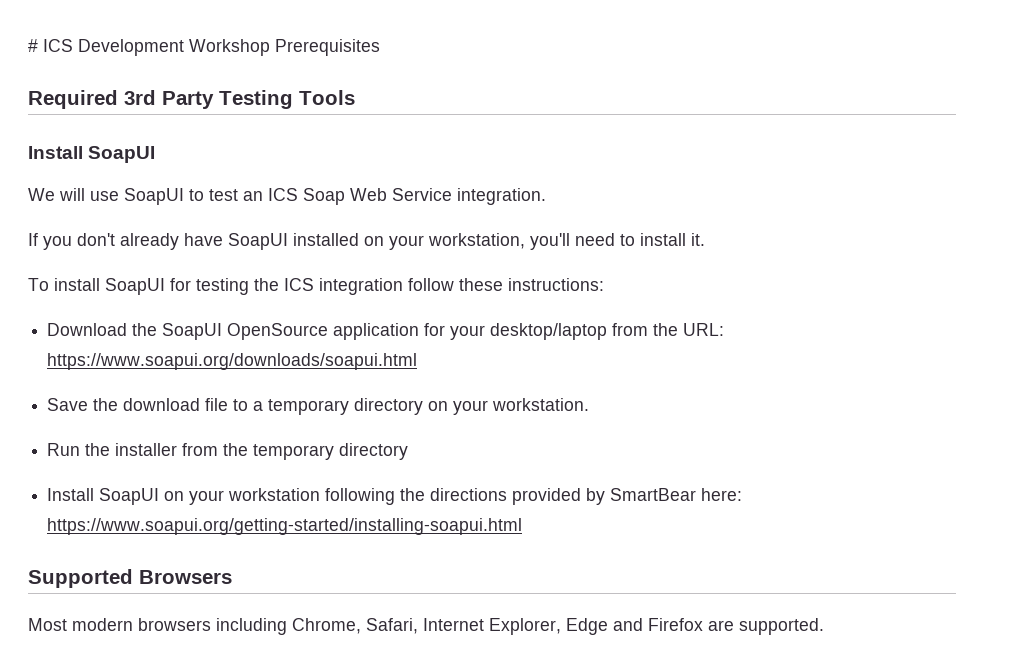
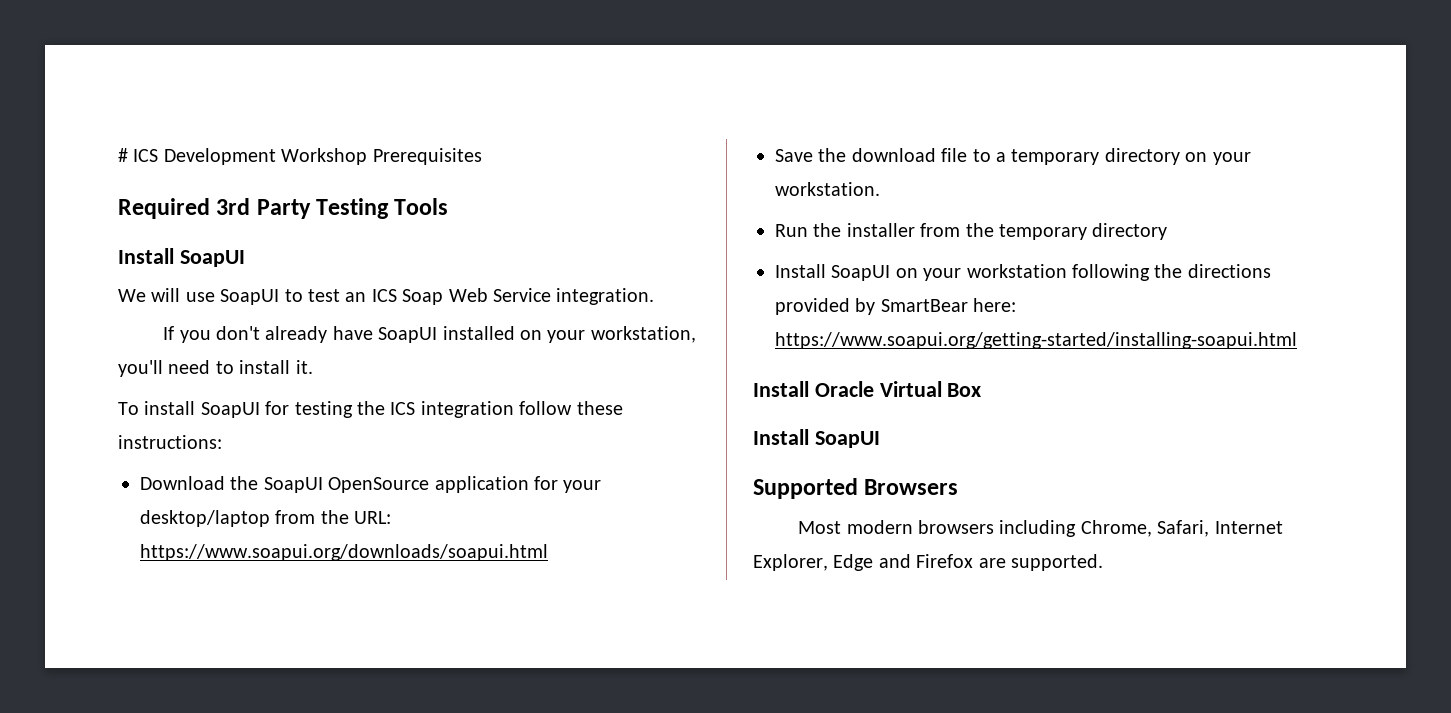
(523, 526) none -> [753,381,982,397] [753,429,880,448] // Install Oracle Virtual Box // Install SoapUI

